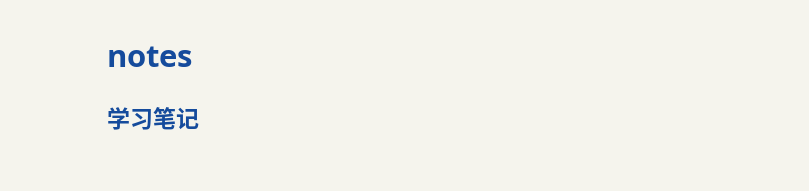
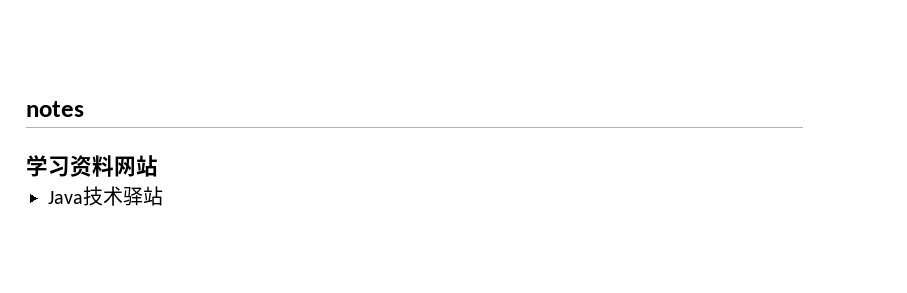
[153,107,199,130] 笔记 -> [70,155,158,177] [48,186,163,206] 资料网站 // Java技术驿站

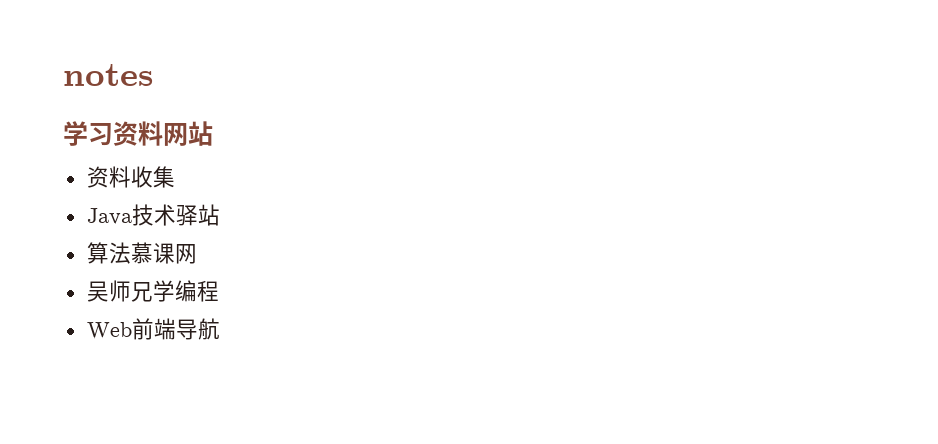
(158, 166) none -> [86,166,175,188] // 资料收集
(163, 196) none -> [86,242,197,264] [86,280,219,302] [86,318,220,340] // 算法慕课网 // 吴师兄学编程 // Web前端导航

